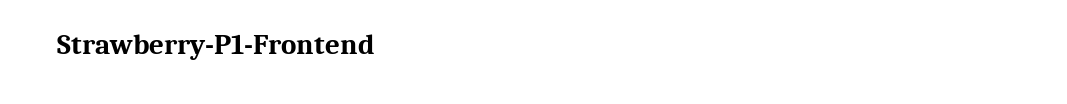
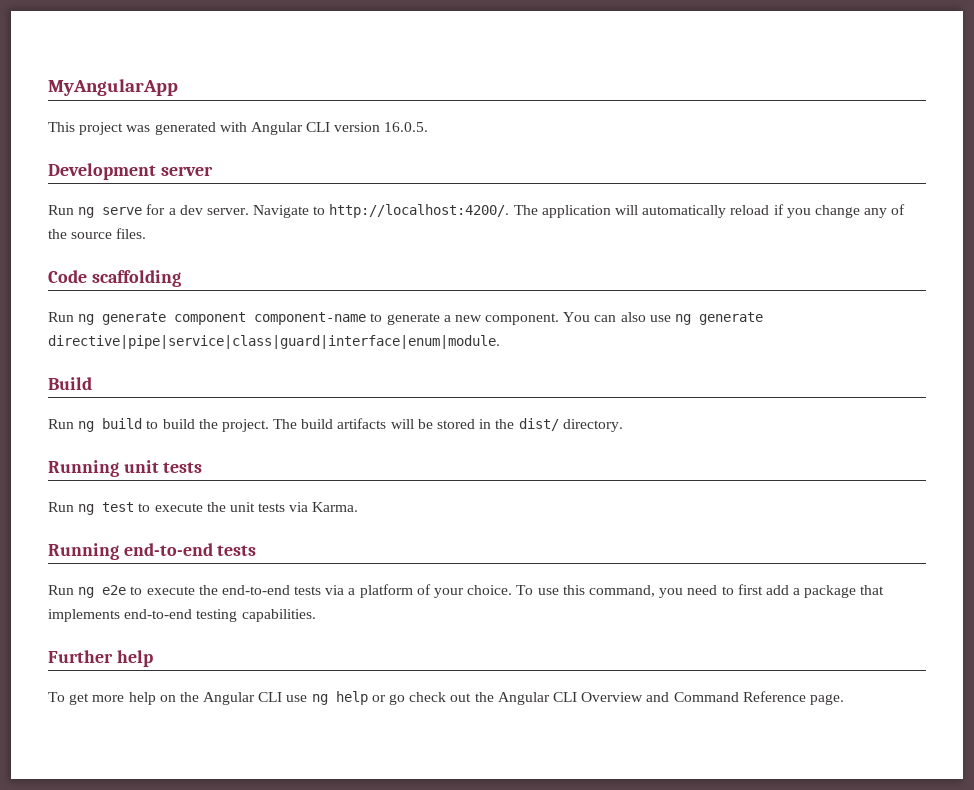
[57,34,375,60] Strawberry-P1-Frontend -> [48,79,178,96] [48,122,429,135] [48,163,213,180] [48,204,906,218] [48,228,147,239] [48,270,181,287] [48,312,764,325] [48,335,500,349] [48,377,92,390] [48,418,623,432] [48,460,203,477] [48,502,359,515] [48,543,257,560] [48,584,885,598] [48,609,316,622] [48,650,153,667] [48,691,844,705] MyAngularApp // This project was generated with Angular CLI version 16.0.5. // Development server // Run ng serve for a dev server. Navigate to http://localhost:4200/. The application will automatically reload if you change any of the source files. // Code scaffolding // Run ng generate component component-name to generate a new component. You can also use ng generate directive|pipe|service|class|guard|interface|enum|module. // Build // Run ng build to build the project. The build artifacts will be stored in the dist/ directory. // Running unit tests // Run ng test to execute the unit tests via Karma. // Running end-to-end tests // Run ng e2e to execute the end-to-end tests via a platform of your choice. To use this command, you need to first add a package that implements end-to-end testing capabilities. // Further help // To get more help on the Angular CLI use ng help or go check out the Angular CLI Overview and Command Reference page.

